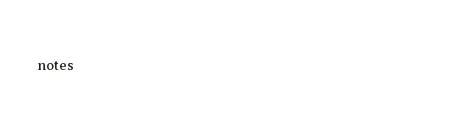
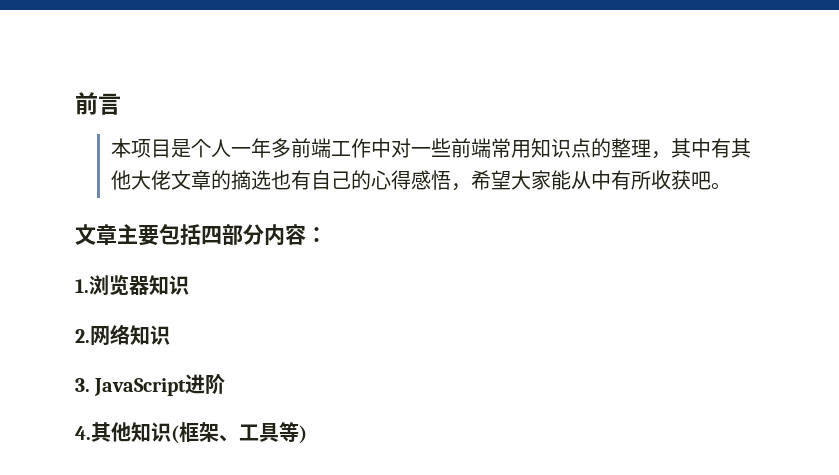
[38,61,74,70] notes -> [75,92,121,115] [110,138,751,159] [110,170,731,191] [75,224,327,246] [75,275,189,296] [75,324,170,346] [75,373,226,396] [75,422,307,444] 前言 // 本项目是个人一年多前端工作中对一些前端常用知识点的整理，其中有其他大佬文章的摘选也有自己的心得感悟，希望大家能从中有所收获吧。 // 文章主要包括四部分内容： // 1.浏览器知识 // 2.网络知识 // 3. JavaScript进阶 // 4.其他知识(框架、工具等)

